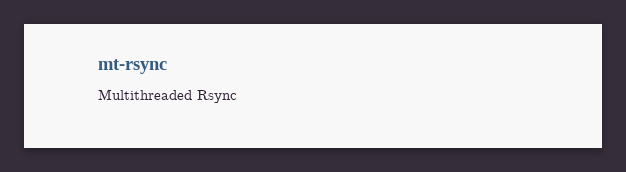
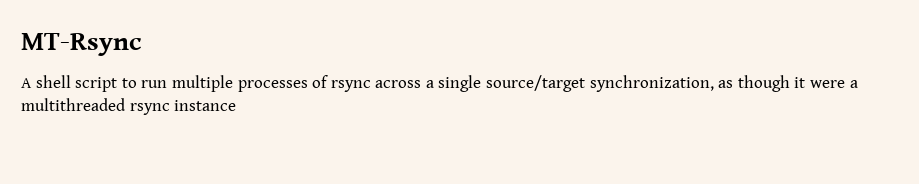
[98,59,167,74] [98,89,237,103] mt-rsync // Multithreaded Rsync -> [21,33,141,56] [21,75,858,92] [21,98,237,115] MT-Rsync // A shell script to run multiple processes of rsync across a single source/target synchronization, as though it were a multithreaded rsync instance

